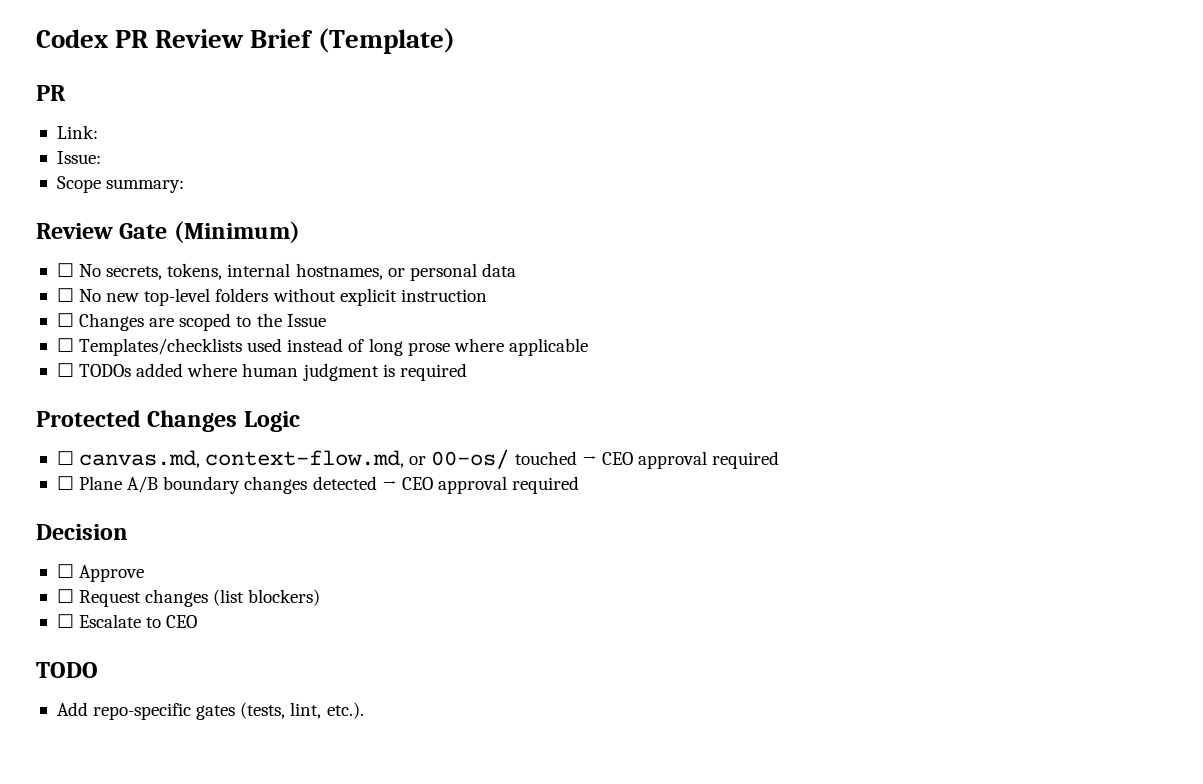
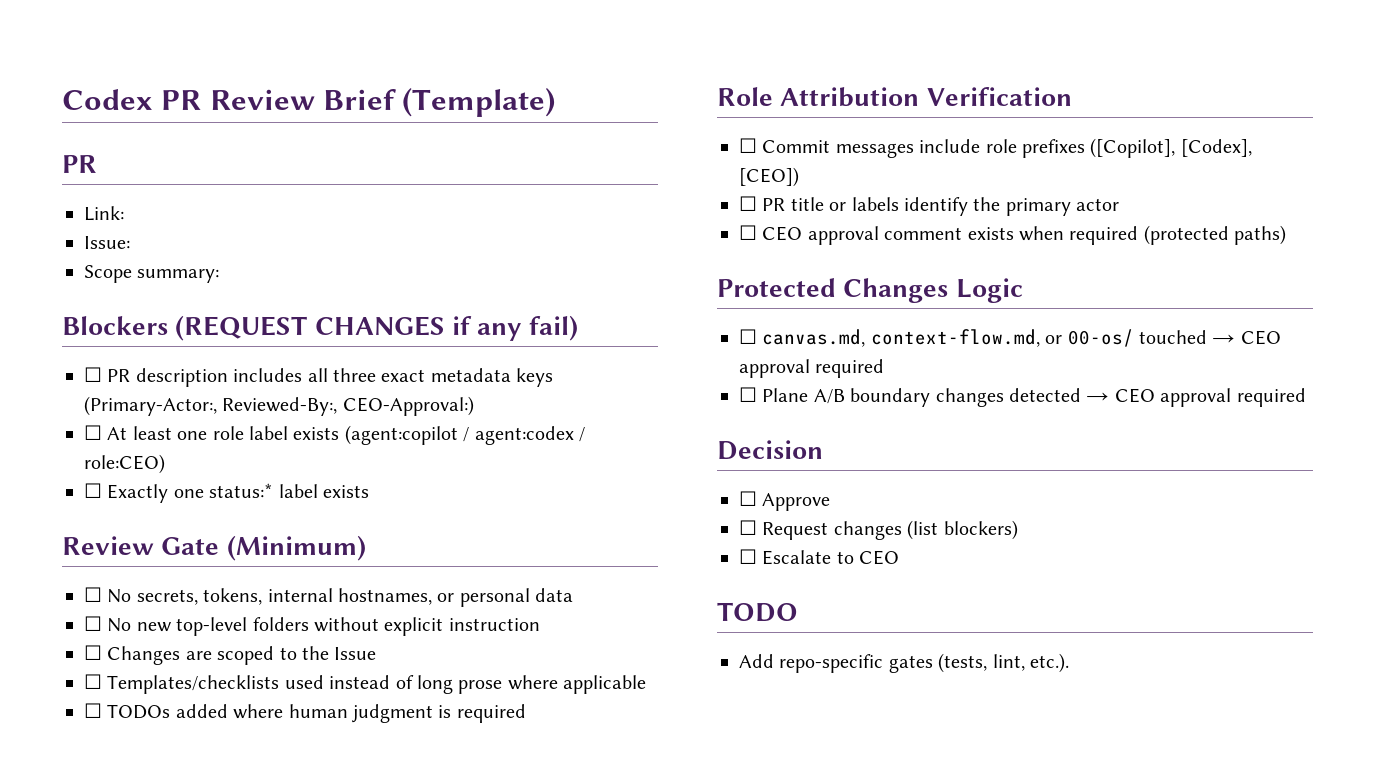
(185, 186) none -> [62,315,579,341] [84,367,554,387] [84,396,474,416] [84,425,585,445] [84,454,165,474] [84,483,369,503] // Blockers (REQUEST CHANGES if any fail) // ☐ PR description includes all three exact metadata keys (Primary-Actor:, Reviewed-By:, CEO-Approval:) // ☐ At least one role label exists (agent:copilot / agent:codex / role:CEO) // ☐ Exactly one status:* label exists
(467, 372) none -> [717,87,1072,107] [739,138,1252,158] [739,167,799,187] [739,196,1120,216] [739,225,1287,245] // Role Attribution Verification // ☐ Commit messages include role prefixes ([Copilot], [Codex], [CEO]) // ☐ PR title or labels identify the primary actor // ☐ CEO approval comment exists when required (protected paths)

